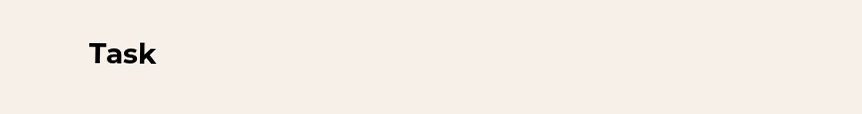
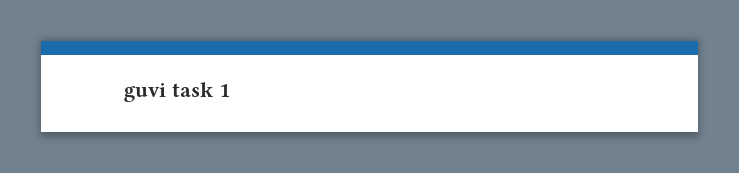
[88,42,158,64] Task -> [124,82,230,102] guvi task 1

